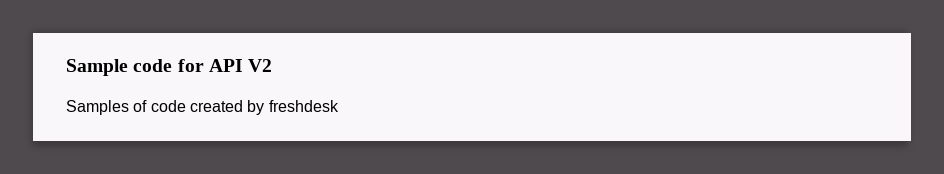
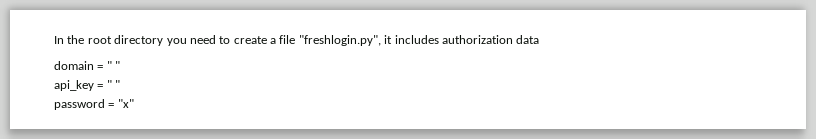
[66,59,273,76] [66,100,339,115] Sample code for API V2 // Samples of code created by freshdesk -> [54,35,540,46] [54,61,121,70] [54,80,121,91] [54,99,134,110] In the root directory you need to create a file "freshlogin.py", it includes authorization data // domain = " " // api_key = " " // password = "x"

